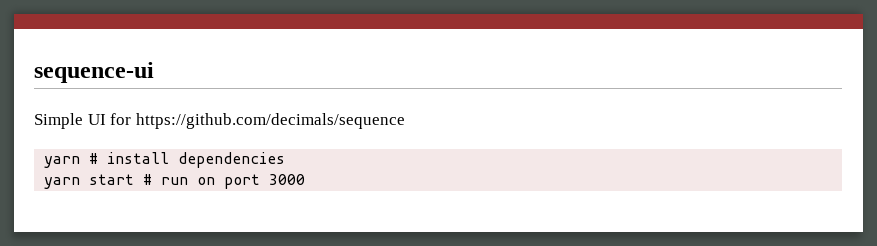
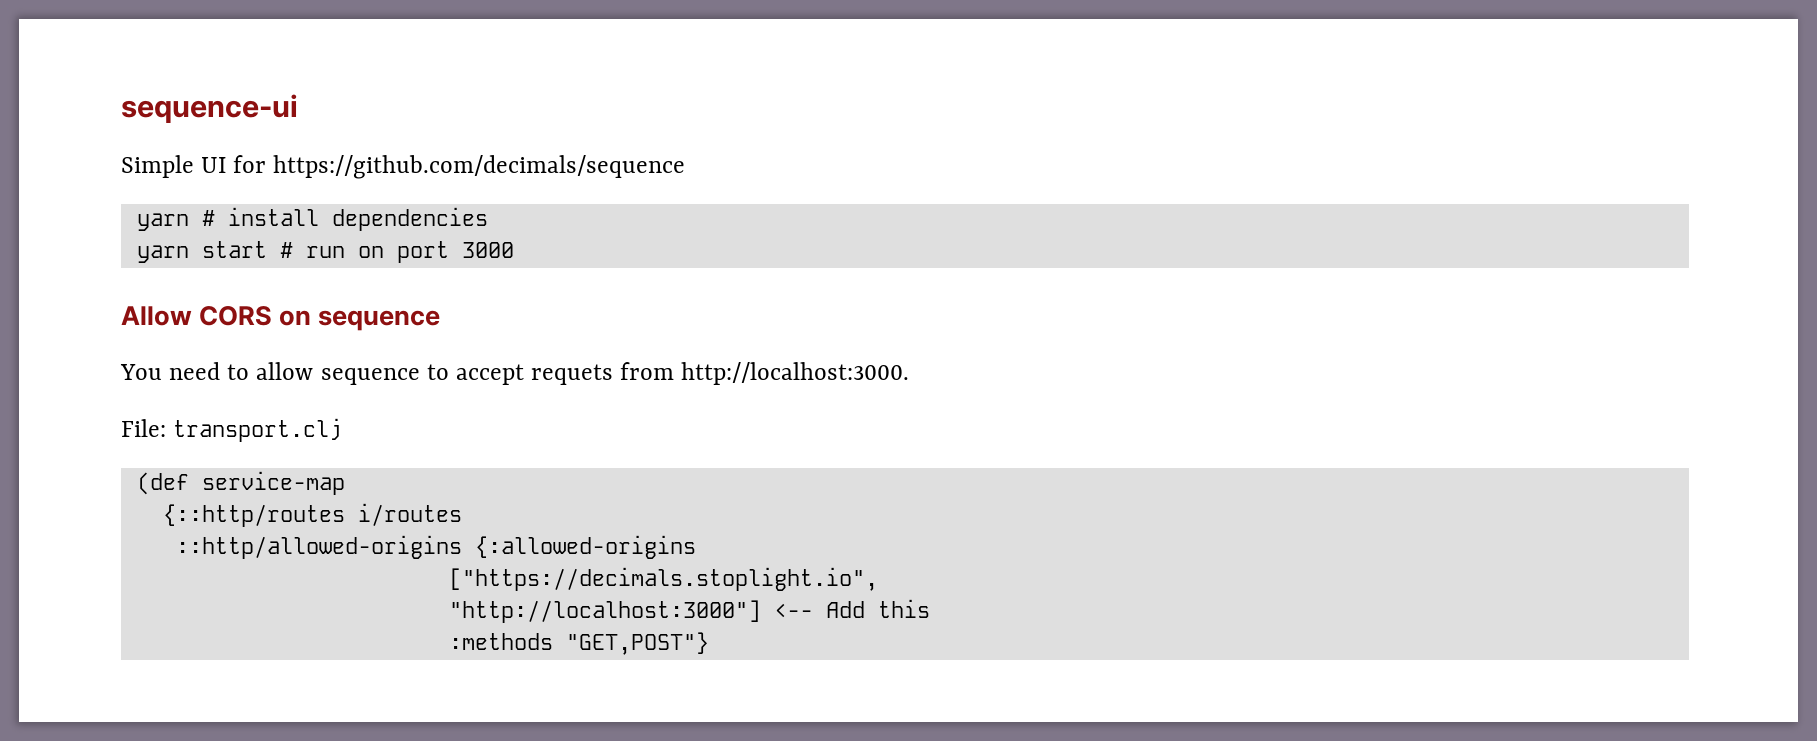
(306, 179) none -> [121,306,441,331] [120,362,910,385] [121,418,343,442] [136,471,345,495] [162,503,462,527] [175,535,696,559] [448,567,878,591] [448,599,930,623] [448,632,709,655] // Allow CORS on sequence // You need to allow sequence to accept requets from http://localhost:3000. // File: transport.clj // (def service-map // {::http/routes i/routes // ::http/allowed-origins {:allowed-origins // ["https://decimals.stoplight.io", // "http://localhost:3000"] <-- Add this // :methods "GET,POST"}

